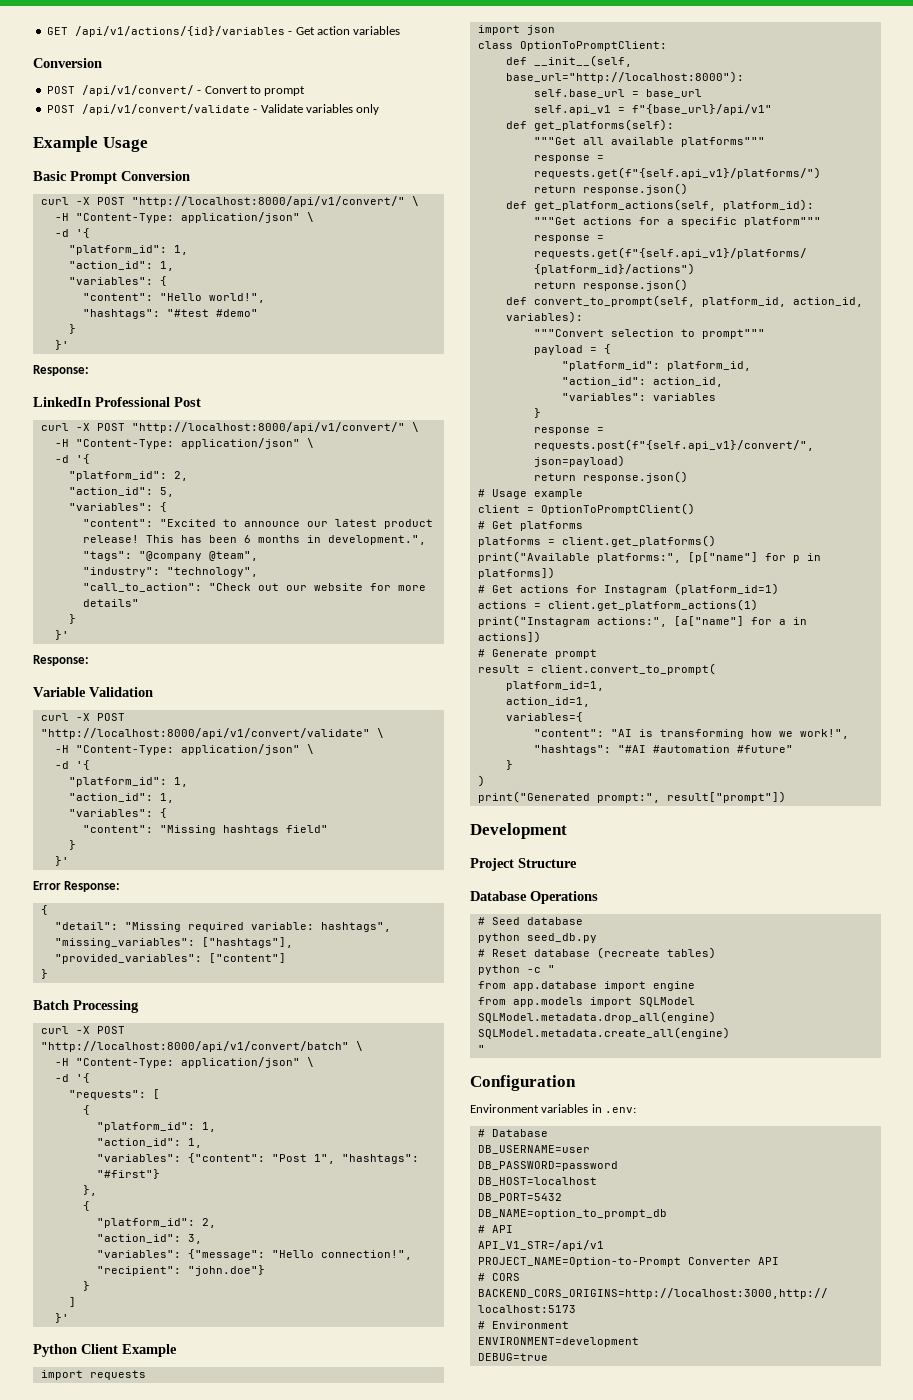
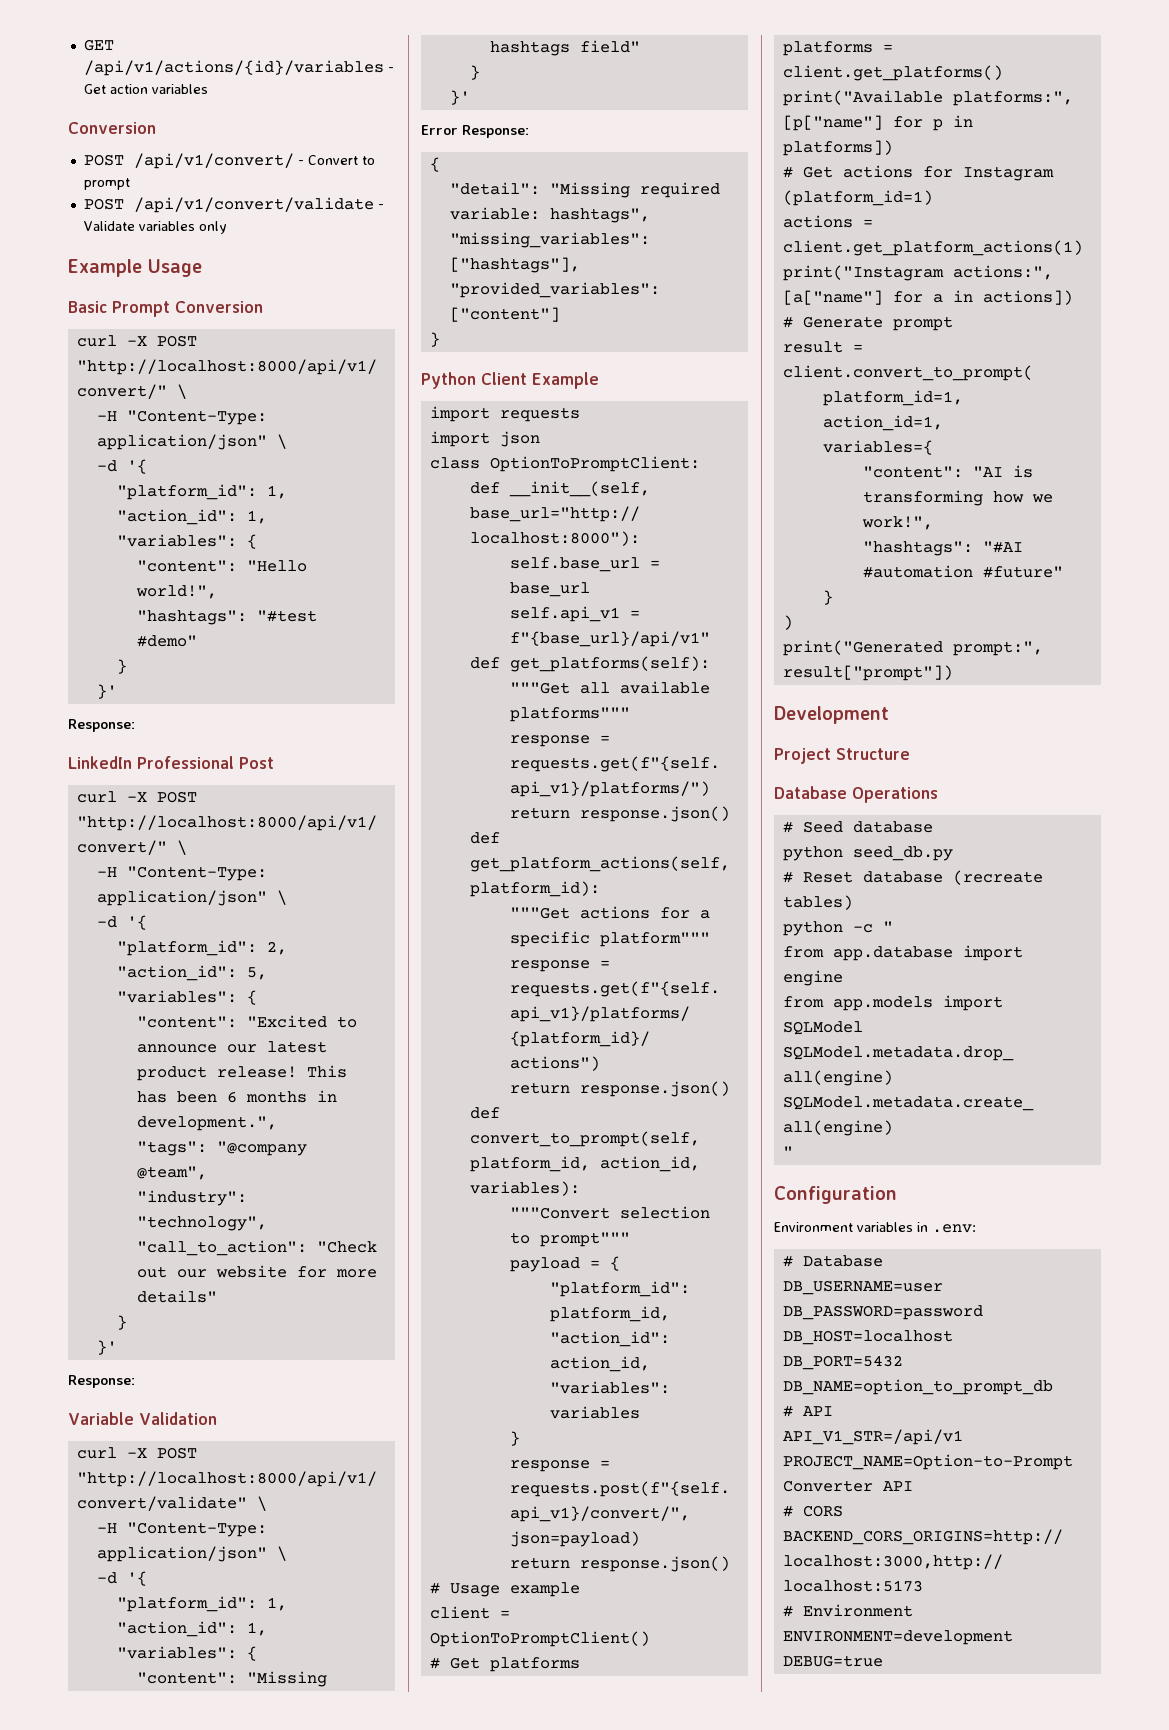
[33,1000,139,1013] [40,1026,125,1034] [40,1041,363,1052] [54,1057,314,1068] [54,1073,90,1083] [68,1089,160,1100] [82,1105,90,1115] [96,1122,216,1132] [96,1138,202,1148] [96,1153,419,1164] [96,1169,160,1179] [82,1185,97,1196] [82,1201,90,1211] [96,1218,216,1228] [96,1234,202,1244] [96,1249,412,1260] [96,1265,265,1276] [82,1281,90,1291] [68,1297,76,1307] [54,1313,69,1323] // Batch Processing // curl -X POST "http://localhost:8000/api/v1/convert/batch" \ // -H "Content-Type: application/json" \ // -d '{ // "requests": [ // { // "platform_id": 1, // "action_id": 1, // "variables": {"content": "Post 1", "hashtags": "#first"} // }, // { // "platform_id": 2, // "action_id": 3, // "variables": {"message": "Hello connection!", "recipient": "john.doe"} // } // ] // }' -> (440, 339) none

